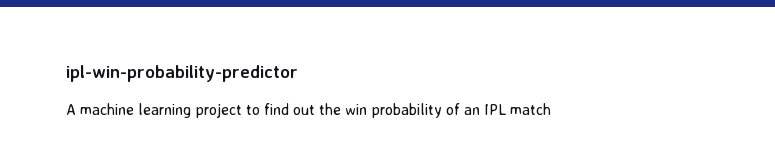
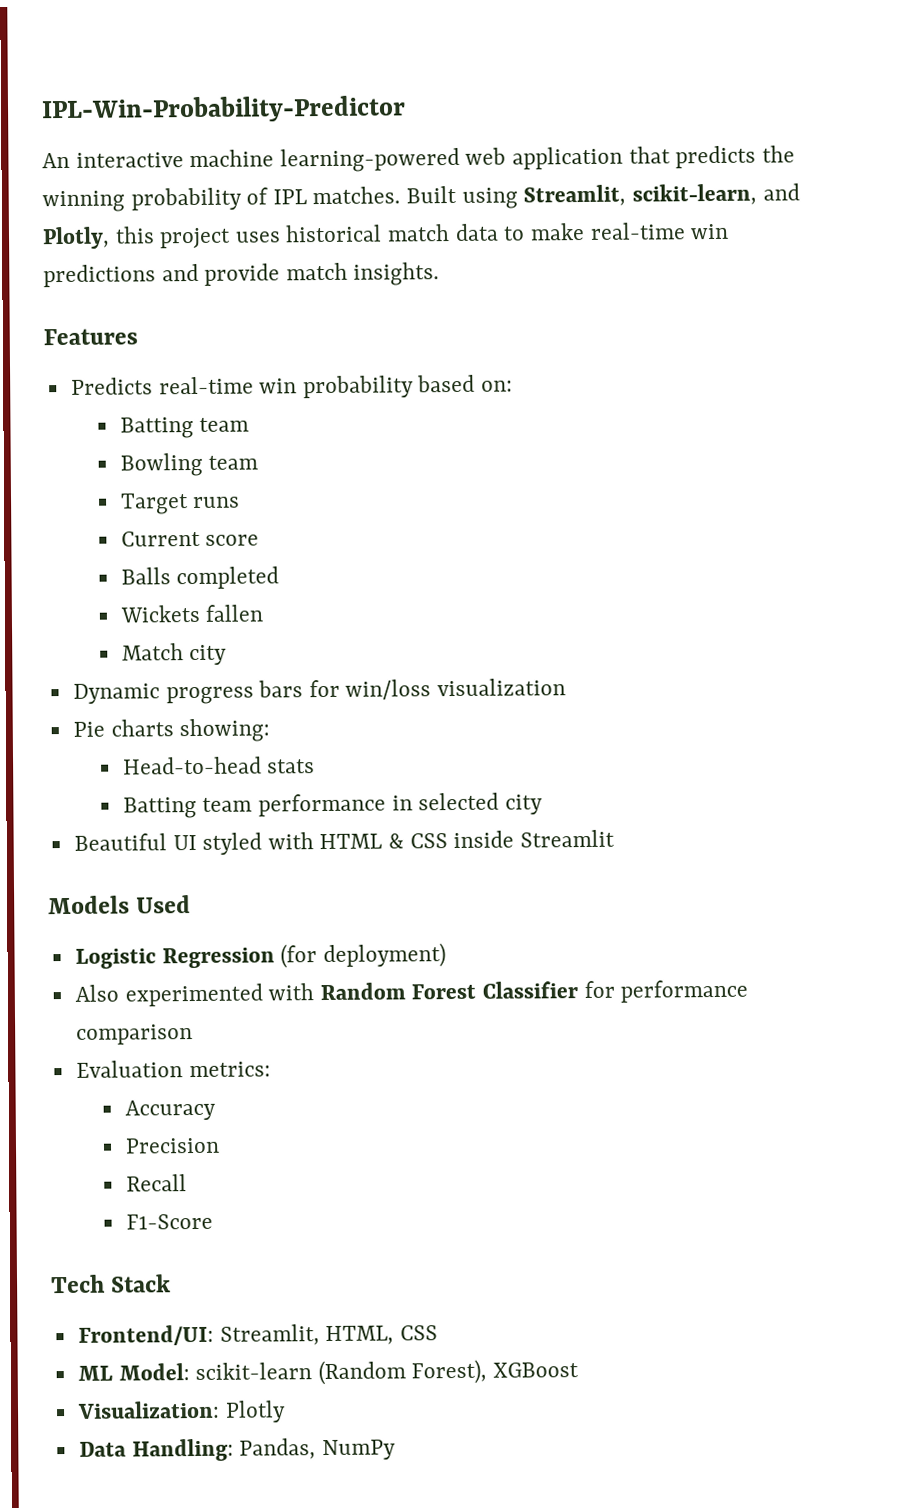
[66,65,298,82] [66,103,552,118] ipl-win-probability-predictor // A machine learning project to find out the win probability of an IPL match -> [41,95,406,124] [42,145,795,173] [42,183,800,213] [42,222,730,250] [43,262,440,288] [43,328,138,346] [70,374,514,399] [119,417,250,439] [119,452,259,477] [119,493,241,515] [120,530,260,547] [120,566,280,590] [119,604,264,623] [121,643,228,666] [72,678,567,705] [72,718,271,743] [122,756,316,775] [122,792,543,819] [73,829,615,855] [48,895,192,915] [74,943,446,969] [74,979,749,1007] [75,1024,193,1045] [75,1060,271,1078] [124,1099,216,1121] [124,1137,220,1154] [125,1174,187,1192] [125,1213,213,1230] [50,1274,172,1294] [77,1324,438,1346] [77,1359,580,1386] [76,1400,286,1423] [78,1438,396,1462] IPL-Win-Probability-Predictor // An interactive machine learning-powered web application that predicts the winning probability of IPL matches. Built using Streamlit, scikit-learn, and Plotly, this project uses historical match data to make real-time win predictions and provide match insights. // Features // Predicts real-time win probability based on: // Batting team // Bowling team // Target runs // Current score // Balls completed // Wickets fallen // Match city // Dynamic progress bars for win/loss visualization // Pie charts showing: // Head-to-head stats // Batting team performance in selected city // Beautiful UI styled with HTML & CSS inside Streamlit // Models Used // Logistic Regression (for deployment) // Also experimented with Random Forest Classifier for performance comparison // Evaluation metrics: // Accuracy // Precision // Recall // F1-Score // Tech Stack // Frontend/UI: Streamlit, HTML, CSS // ML Model: scikit-learn (Random Forest), XGBoost // Visualization: Plotly // Data Handling: Pandas, NumPy

